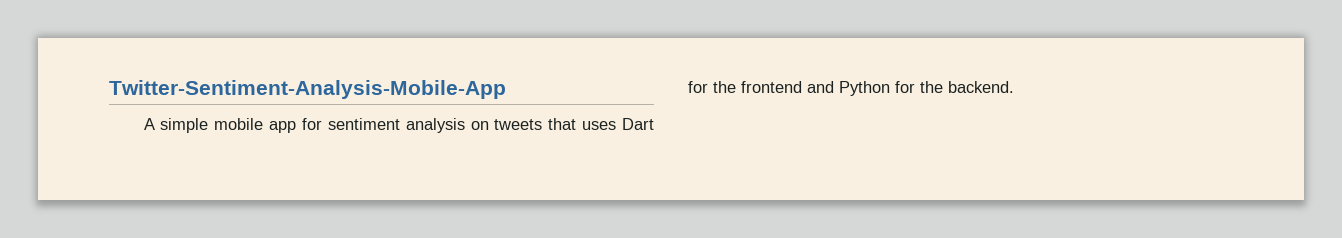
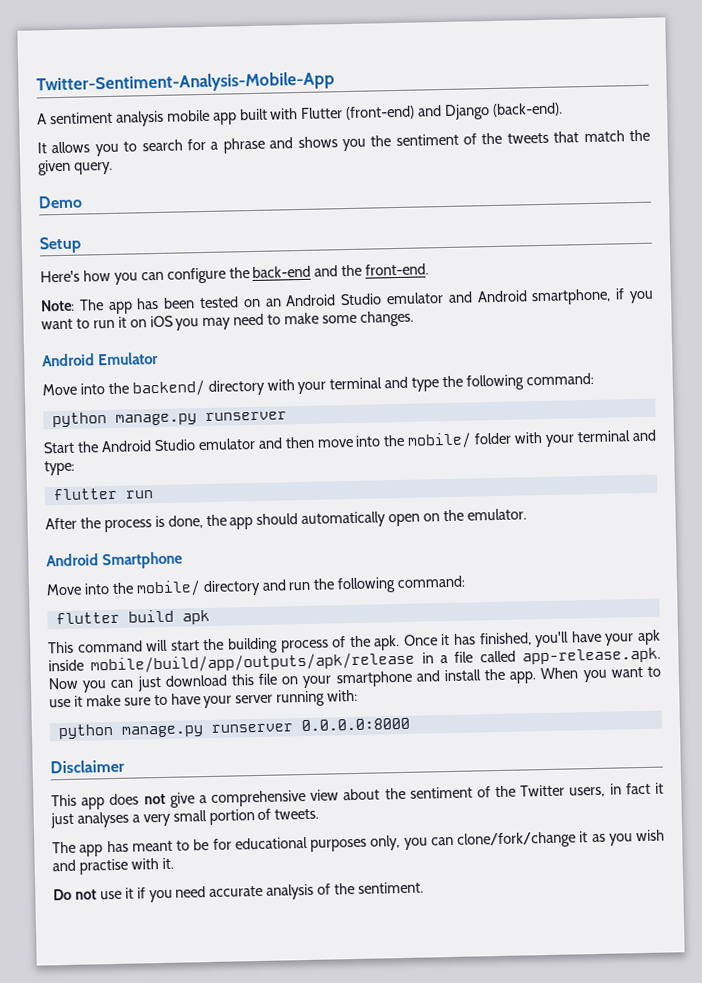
[160,118,654,133] [688,81,1014,96] simple mobile app for sentiment analysis on tweets that uses Dart for the frontend and Python for the backend. -> [49,102,564,127] [37,129,651,157] [38,159,113,176] [38,195,83,209] [39,236,81,254] [40,263,430,285] [40,288,654,315] [41,310,414,331] [42,351,160,367] [42,372,594,397] [51,411,287,428] [43,429,657,454] [44,460,75,476] [52,487,154,501] [45,508,527,533] [46,551,184,570] [46,575,467,597] [55,609,210,625] [48,629,661,654] [48,647,661,674] [48,666,661,693] [49,689,359,709] [57,717,410,740] [50,759,125,774] [51,782,664,810] [50,808,320,829] [52,829,665,857] [52,857,174,875] [53,881,425,903] sentiment analysis mobile app built with Flutter (front-end) and Django (back-end). // It allows you to search for a phrase and shows you the sentiment of the tweets that match the given query. // Demo // Setup // Here's how you can configure the back-end and the front-end. // Note: The app has been tested on an Android Studio emulator and Android smartphone, if you want to run it on iOS you may need to make some changes. // Android Emulator // Move into the backend/ directory with your terminal and type the following command: // python manage.py runserver // Start the Android Studio emulator and then move into the mobile/ folder with your terminal and type: // flutter run // After the process is done, the app should automatically open on the emulator. // Android Smartphone // Move into the mobile/ directory and run the following command: // flutter build apk // This command will start the building process of the apk. Once it has finished, you'll have your apk inside mobile/build/app/outputs/apk/release in a file called app-release.apk. Now you can just download this file on your smartphone and install the app. When you want to use it make sure to have your server running with: // python manage.py runserver 0.0.0.0:8000 // Disclaimer // This app does not give a comprehensive view about the sentiment of the Twitter users, in fact it just analyses a very small portion of tweets. // The app has meant to be for educational purposes only, you can clone/fork/change it as you wish and practise with it. // Do not use it if you need accurate analysis of the sentiment.

